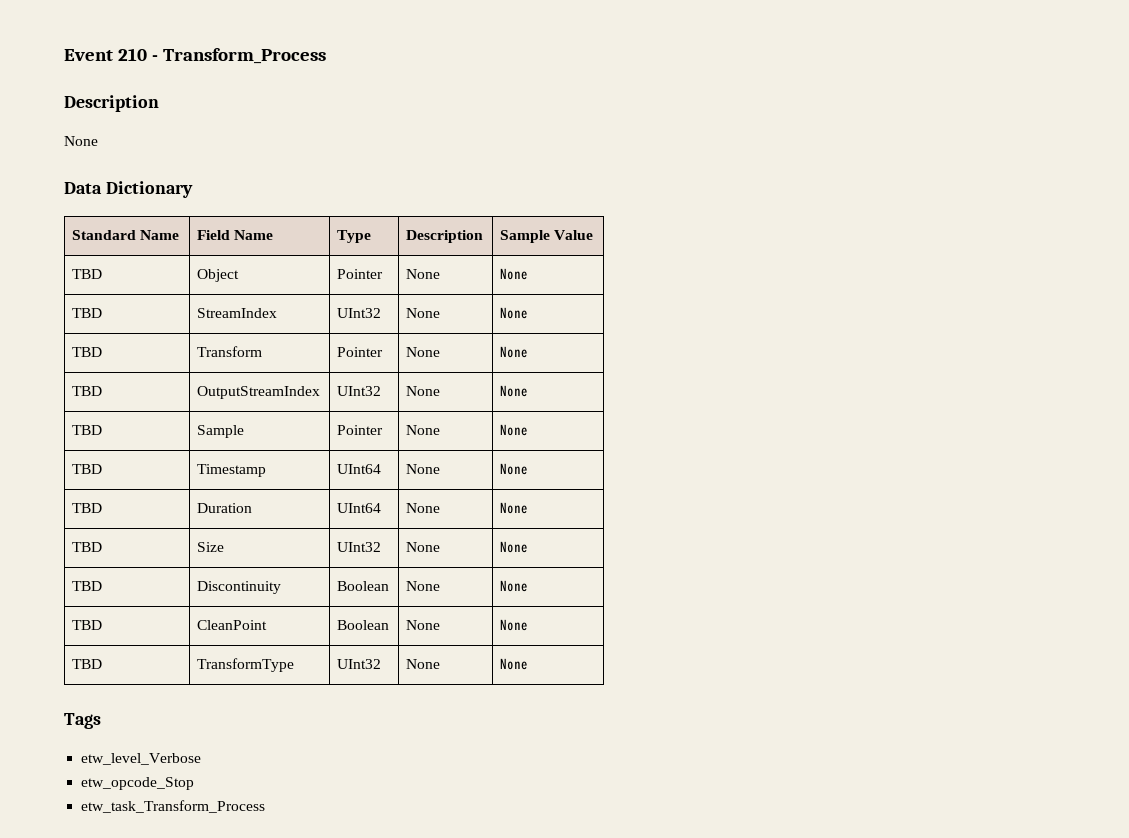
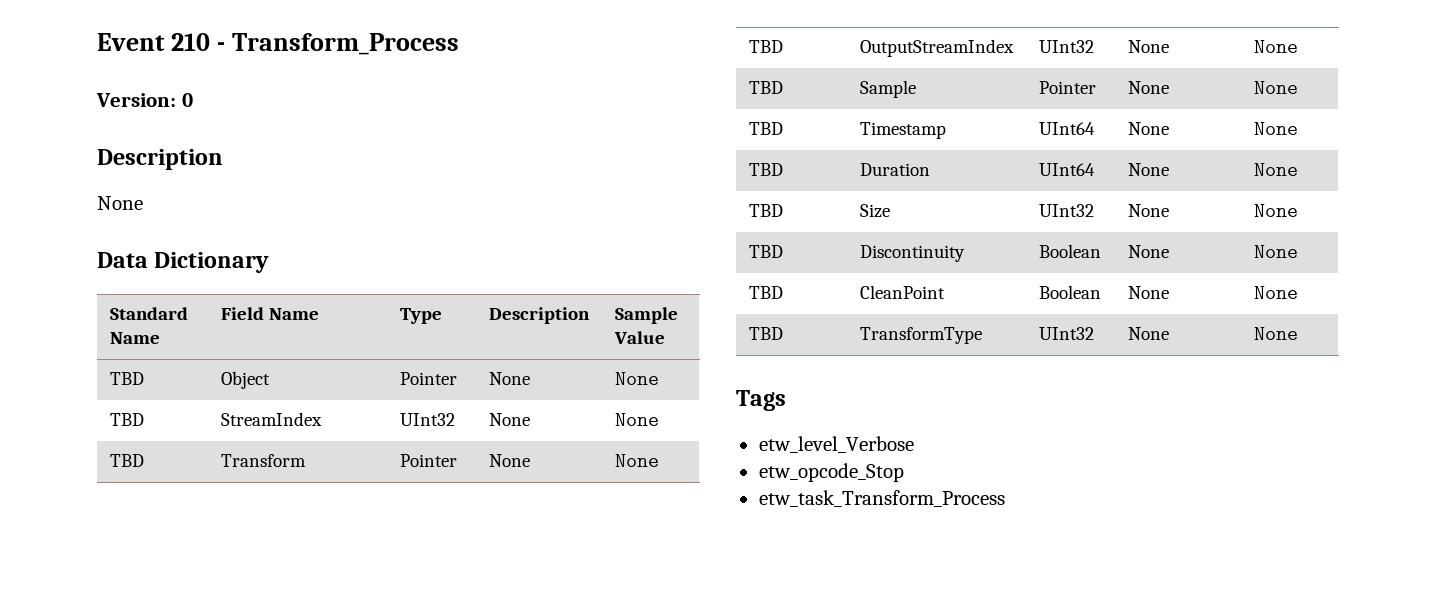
(326, 56) none -> [96,93,193,107] // Version: 0

